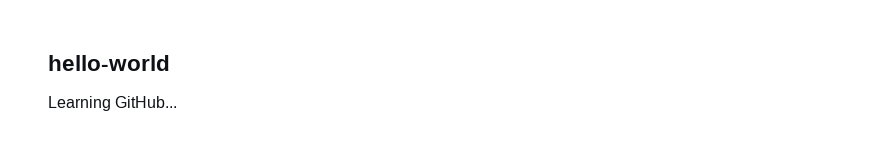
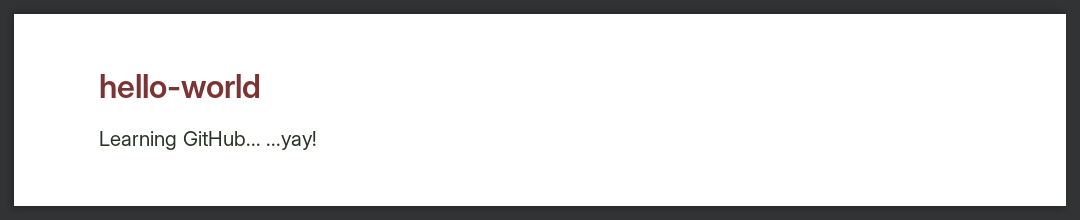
(178, 102) none -> [266,131,318,150] ...yay!

